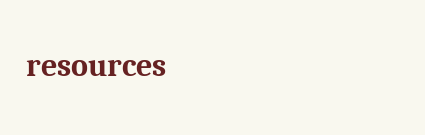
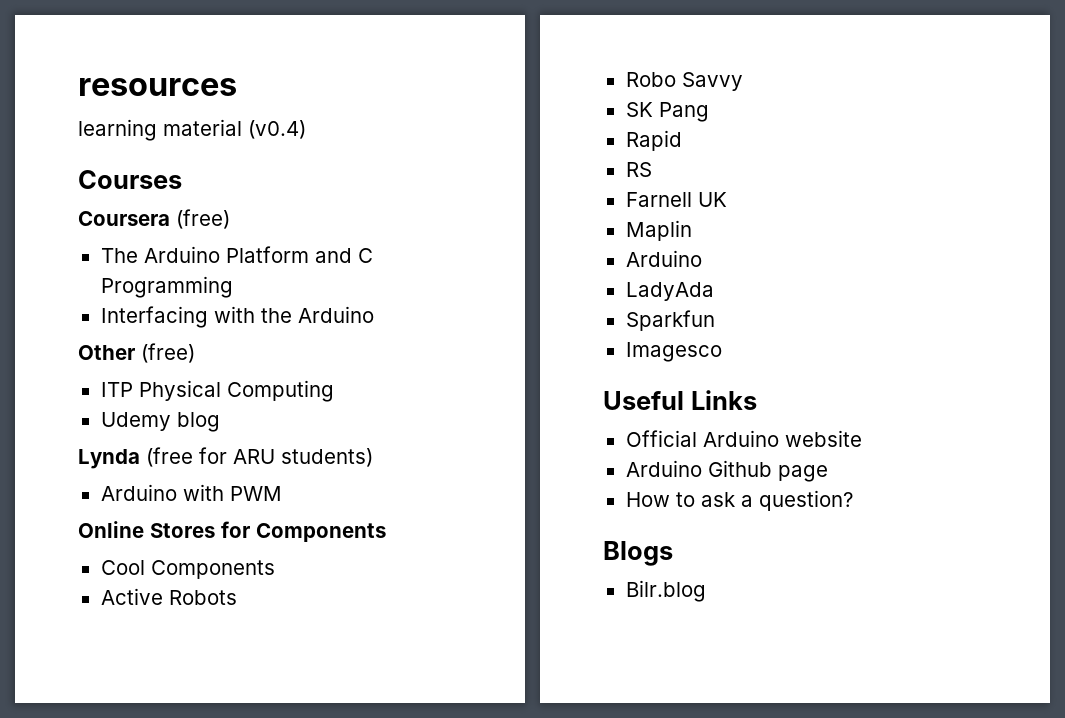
(166, 67) none -> [78,119,306,141] [78,170,182,189] [78,209,230,229] [100,246,373,263] [100,276,233,298] [100,306,374,328] [78,343,195,363] [100,380,334,402] [100,412,220,432] [78,447,373,469] [100,484,282,501] [78,521,386,542] [100,560,275,579] [100,588,237,605] [625,72,743,91] [625,102,709,122] [625,130,682,151] [625,162,652,177] [625,192,727,207] [625,220,692,241] [625,250,702,267] [625,282,714,301] [625,310,715,331] [625,342,722,362] [603,390,757,410] [625,430,862,447] [625,460,828,482] [625,490,853,511] [603,541,673,566] [625,580,706,602] // learning material (v0.4) // Courses // Coursera (free) // The Arduino Platform and C Programming // Interfacing with the Arduino // Other (free) // ITP Physical Computing // Udemy blog // Lynda (free for ARU students) // Arduino with PWM // Online Stores for Components // Cool Components // Active Robots // Robo Savvy // SK Pang // Rapid // RS // Farnell UK // Maplin // Arduino // LadyAda // Sparkfun // Imagesco // Useful Links // Official Arduino website // Arduino Github page // How to ask a question? // Blogs // Bilr.blog

